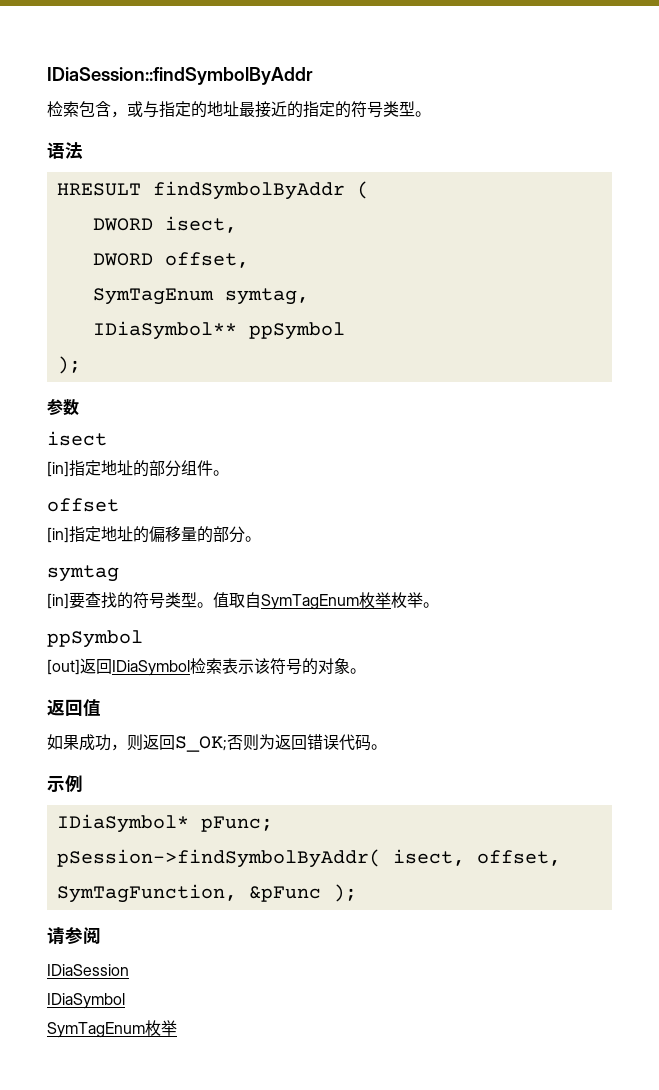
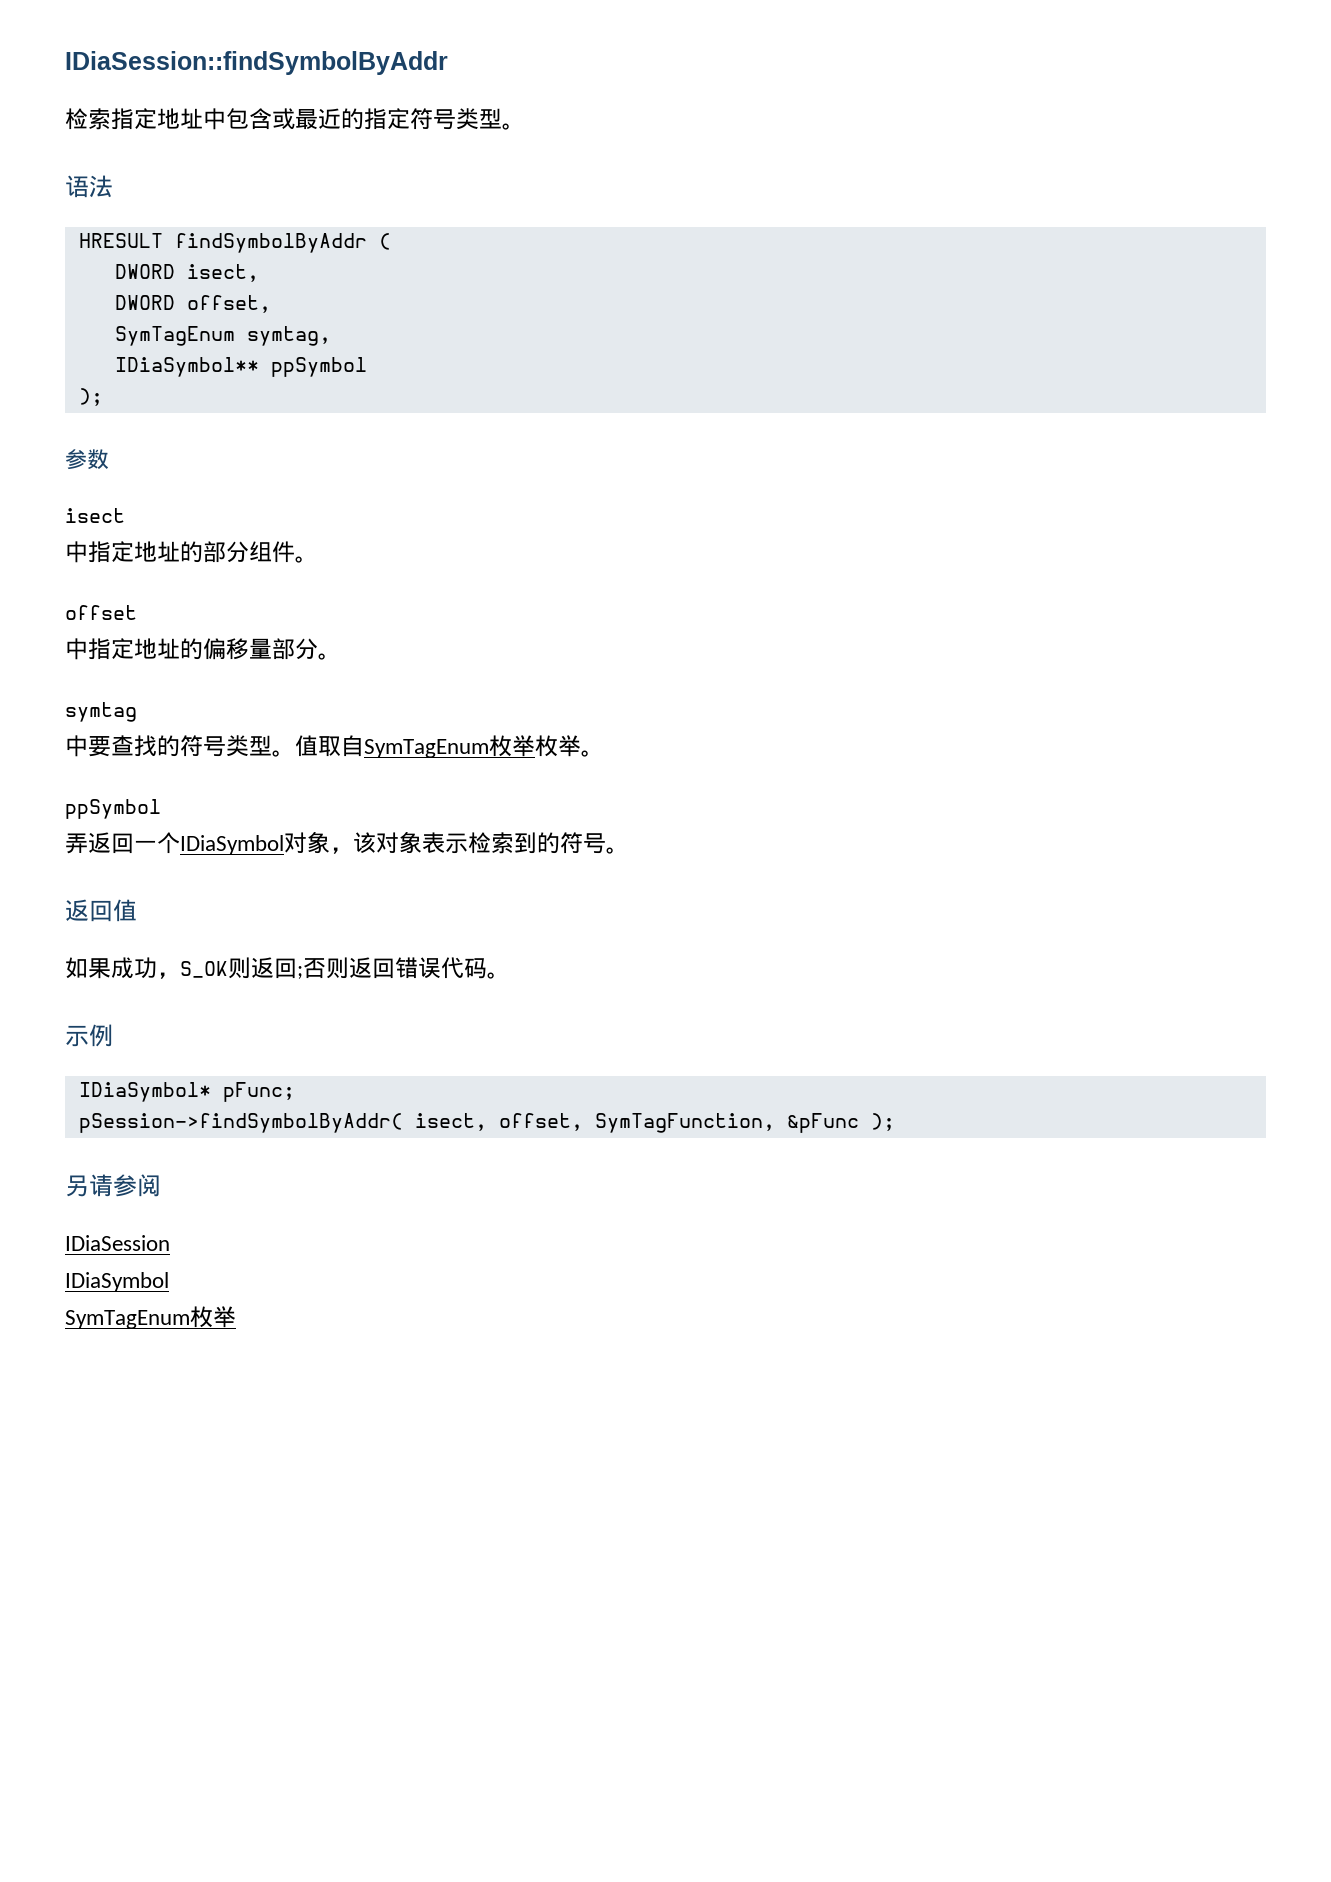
[79,101,271,118] 包含，或与指定的地址最接 -> [111,108,318,130] 指定地址中包含或最
[335,101,351,118] 的 -> (410, 118) none
[47,461,69,477] [in] -> [65,541,88,563] 中
[47,527,69,543] [in] -> [65,638,88,660] 中
[197,526,213,543] 的 -> (272, 648) none
[47,593,69,609] [in] -> [65,735,88,757] 中
[47,658,350,676] [out]返回IDiaSymbol检索表示该符号的对象 -> [65,831,606,855] 弄返回一个IDiaSymbol对象，该对象表示检索到的符号
[127,734,275,752] 则返回S_OK;否则为 -> [180,957,349,979] S_OK则返回;否则
(357, 893) none -> [65,1175,89,1197] 另

